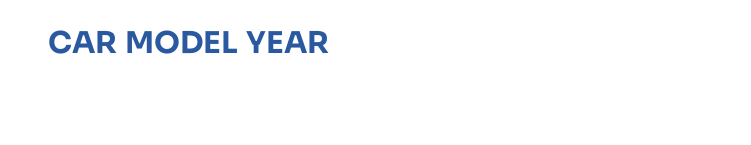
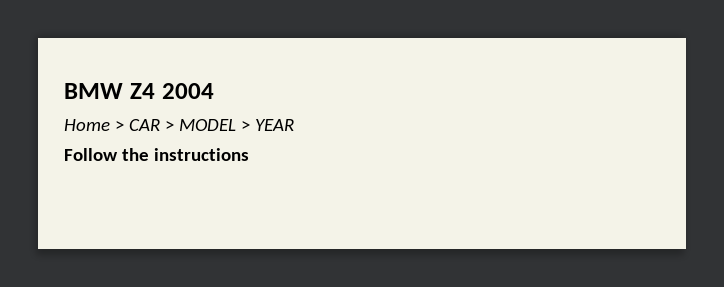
[48,30,330,54] CAR MODEL YEAR -> [64,83,214,99] [64,119,294,131] [64,148,249,161] BMW Z4 2004 // Home > CAR > MODEL > YEAR // Follow the instructions

